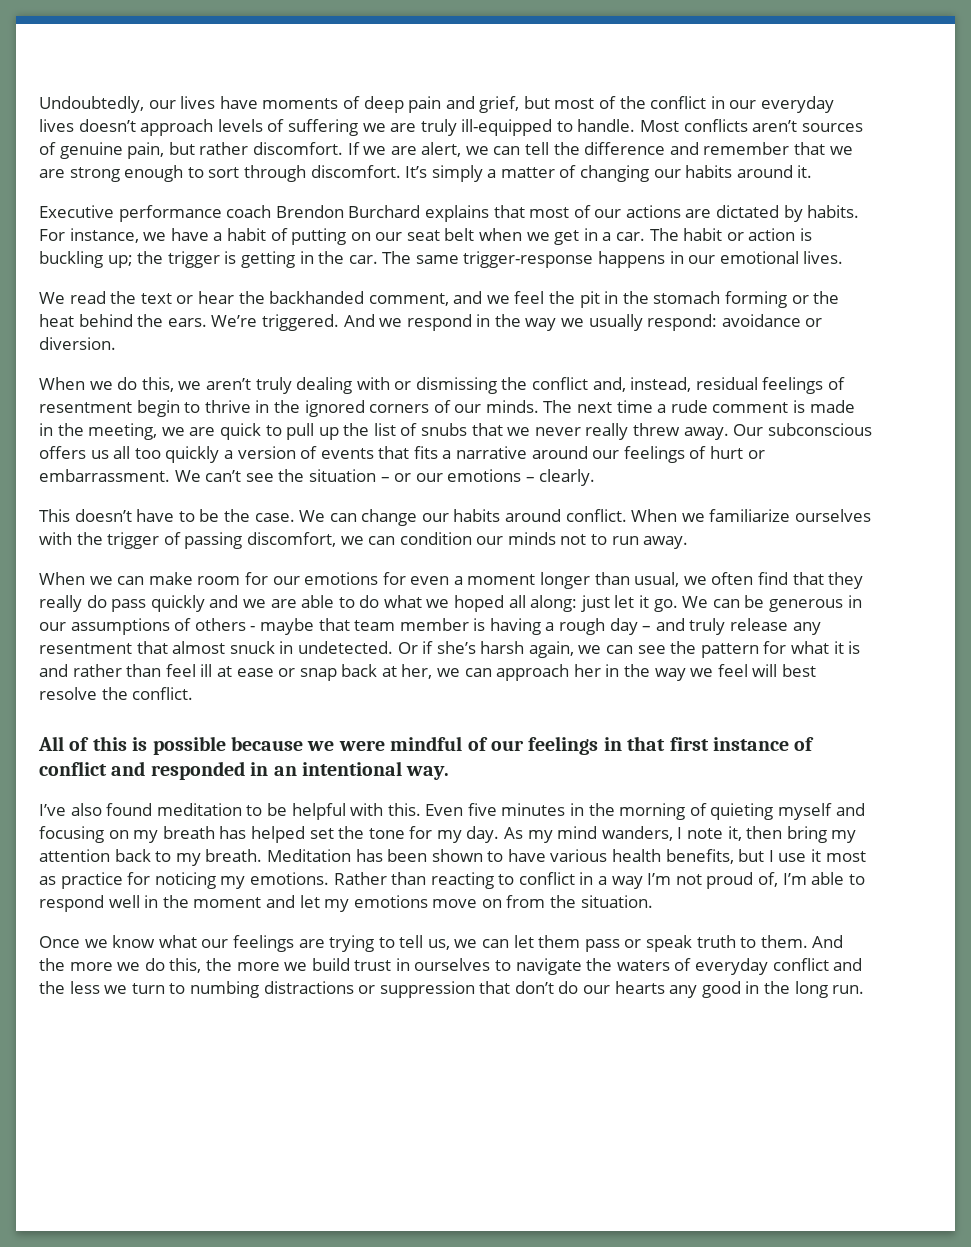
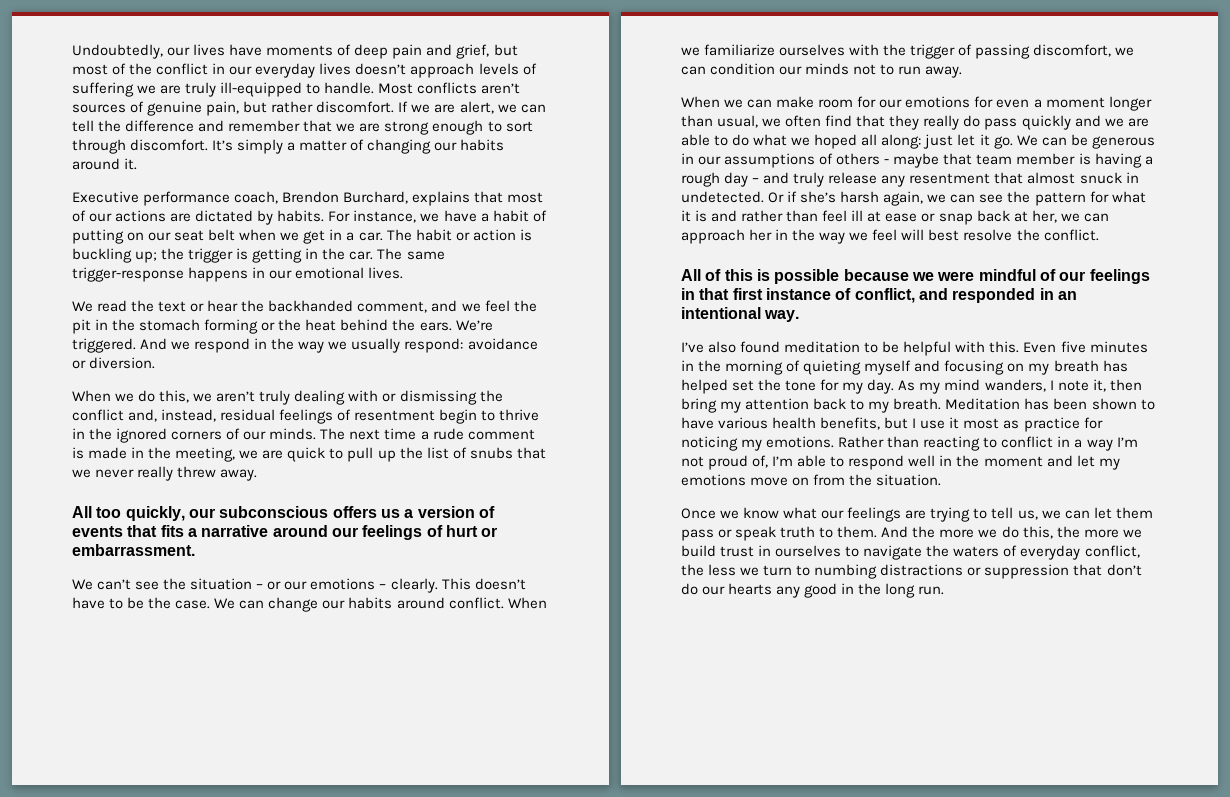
[226,205,421,218] coach Brendon Burchard -> [234,191,409,204] coach, Brendon Burchard,
[733,423,872,436] [39,446,220,463] Our subconscious offers us all too quickly -> [72,506,400,521] // All too quickly, our subconscious offers us
(170, 475) none -> (195, 550) //
(596, 477) // -> (438, 585) none
[39,761,107,776] conflict -> [854,288,915,303] conflict,
[772,958,863,971] conflict and -> [1084,545,1140,558] conflict,

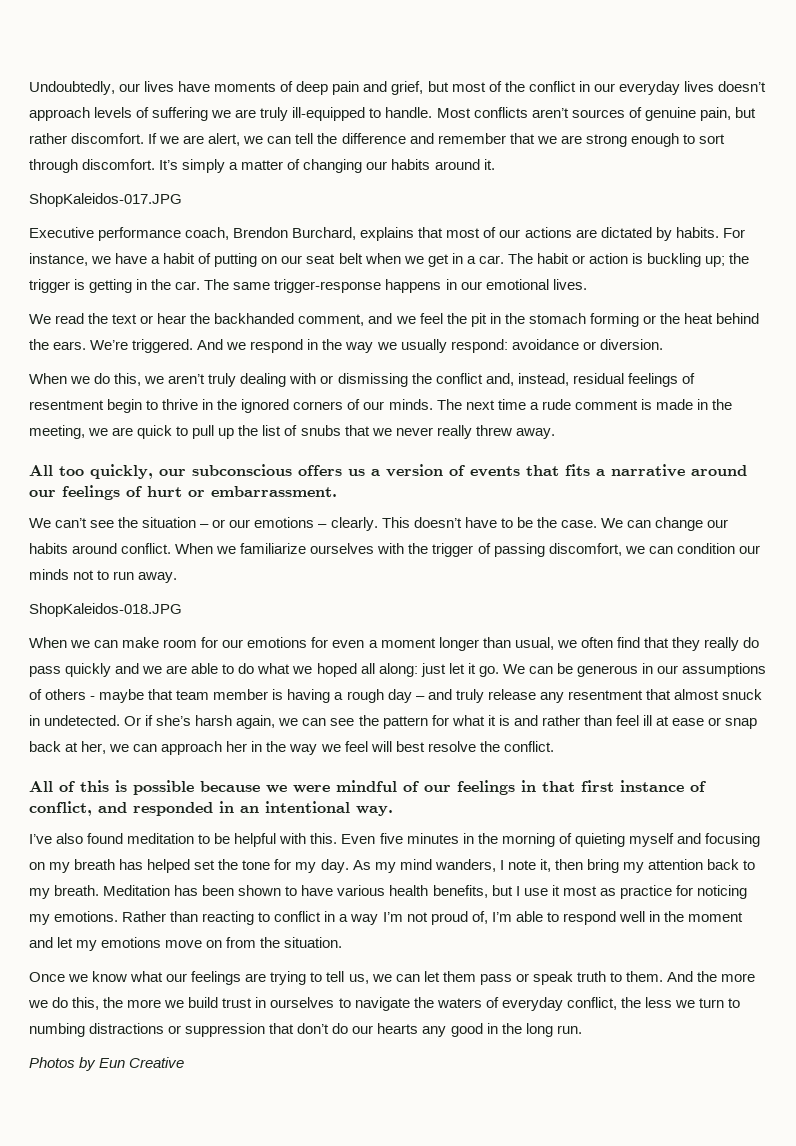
(138, 164) none -> [29,193,182,207] // ShopKaleidos-017.JPG
(963, 72) none -> [29,603,182,617] // ShopKaleidos-018.JPG
(945, 590) none -> [29,1057,185,1071] // Photos by Eun Creative

